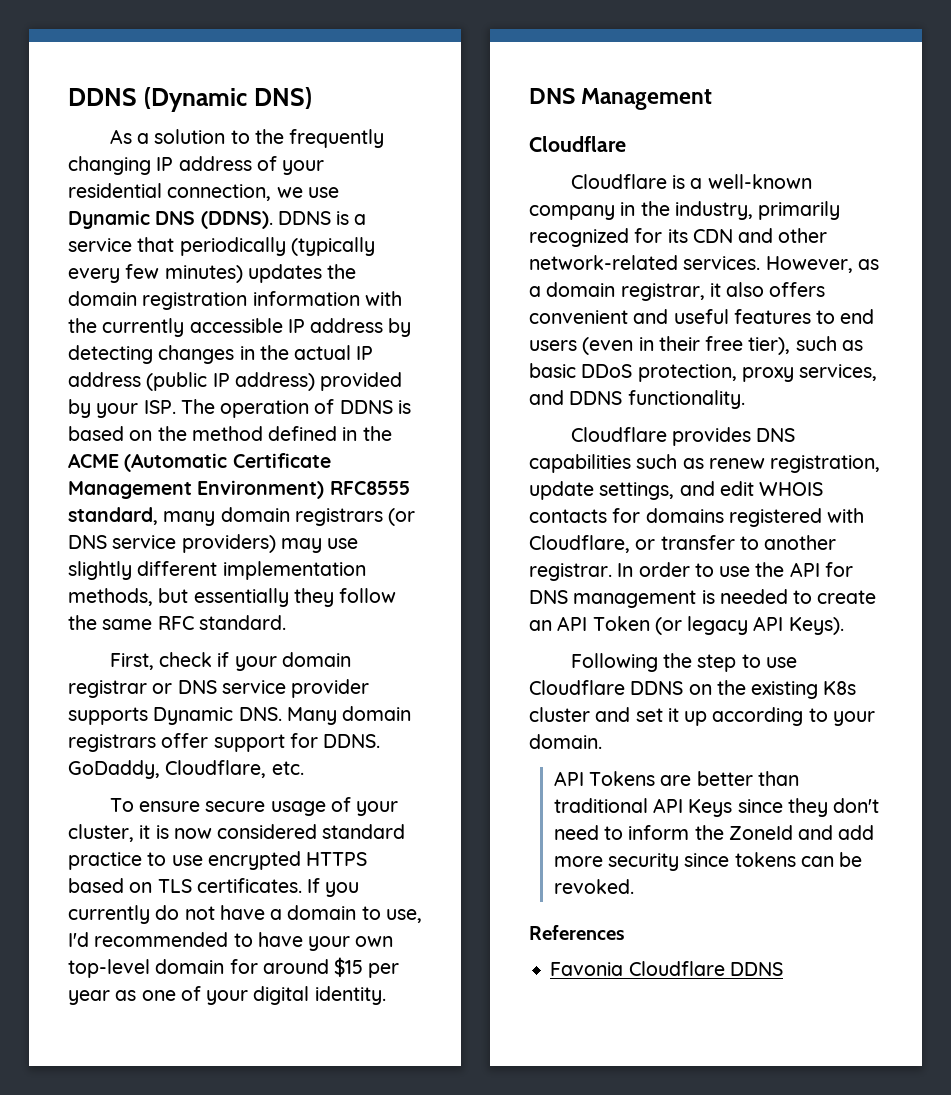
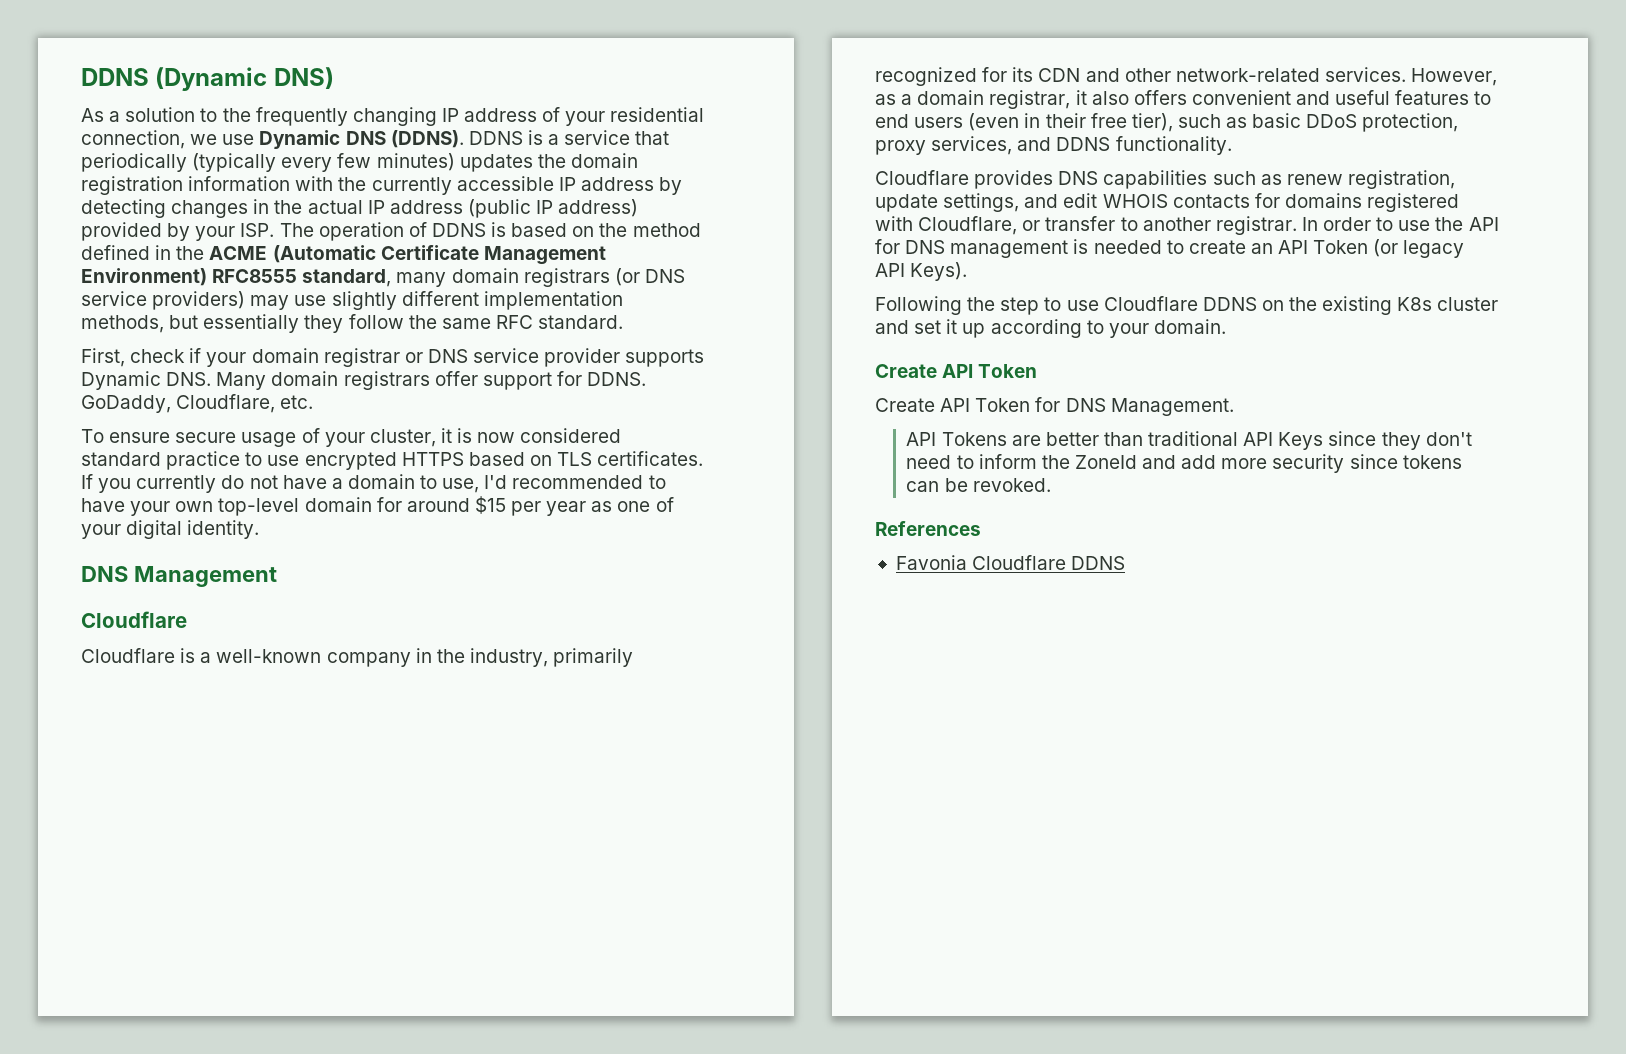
(602, 741) none -> [875,364,1038,378] [875,397,1234,416] // Create API Token // Create API Token for DNS Management.

